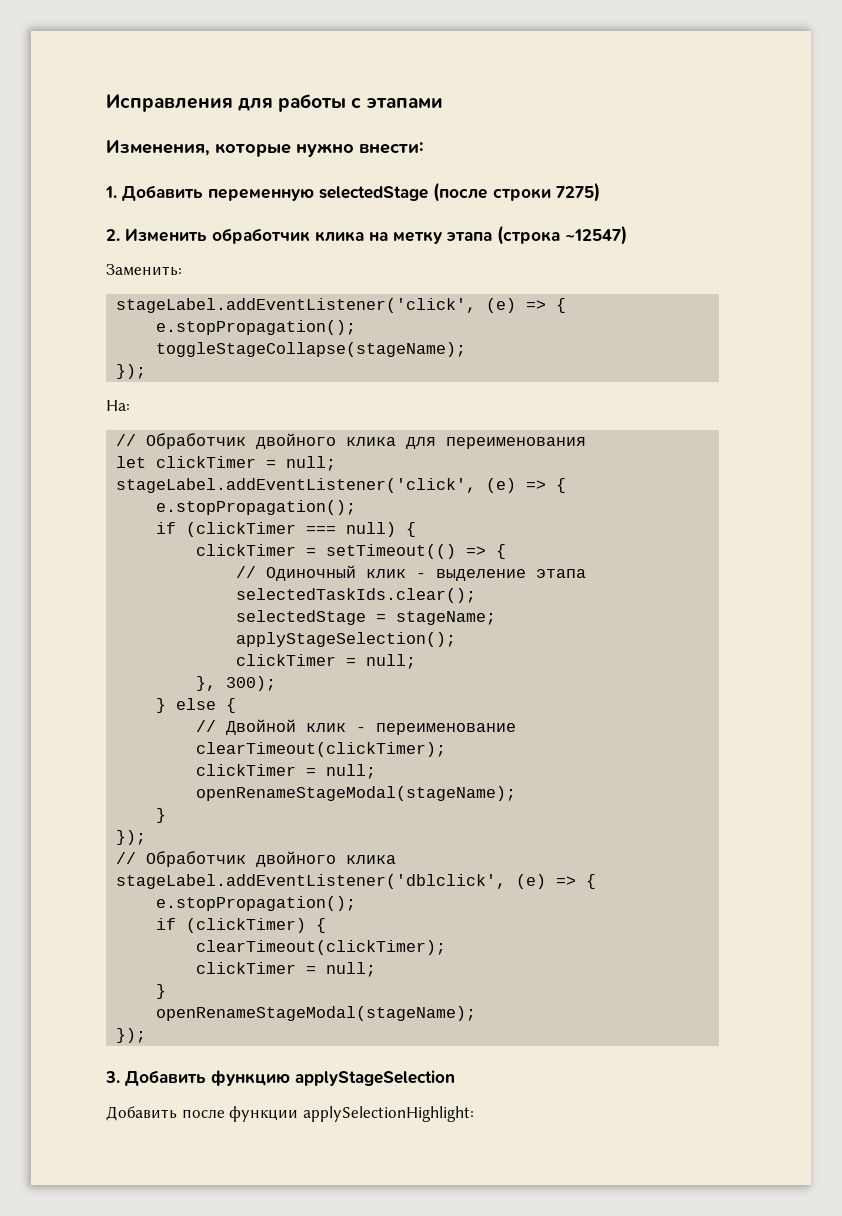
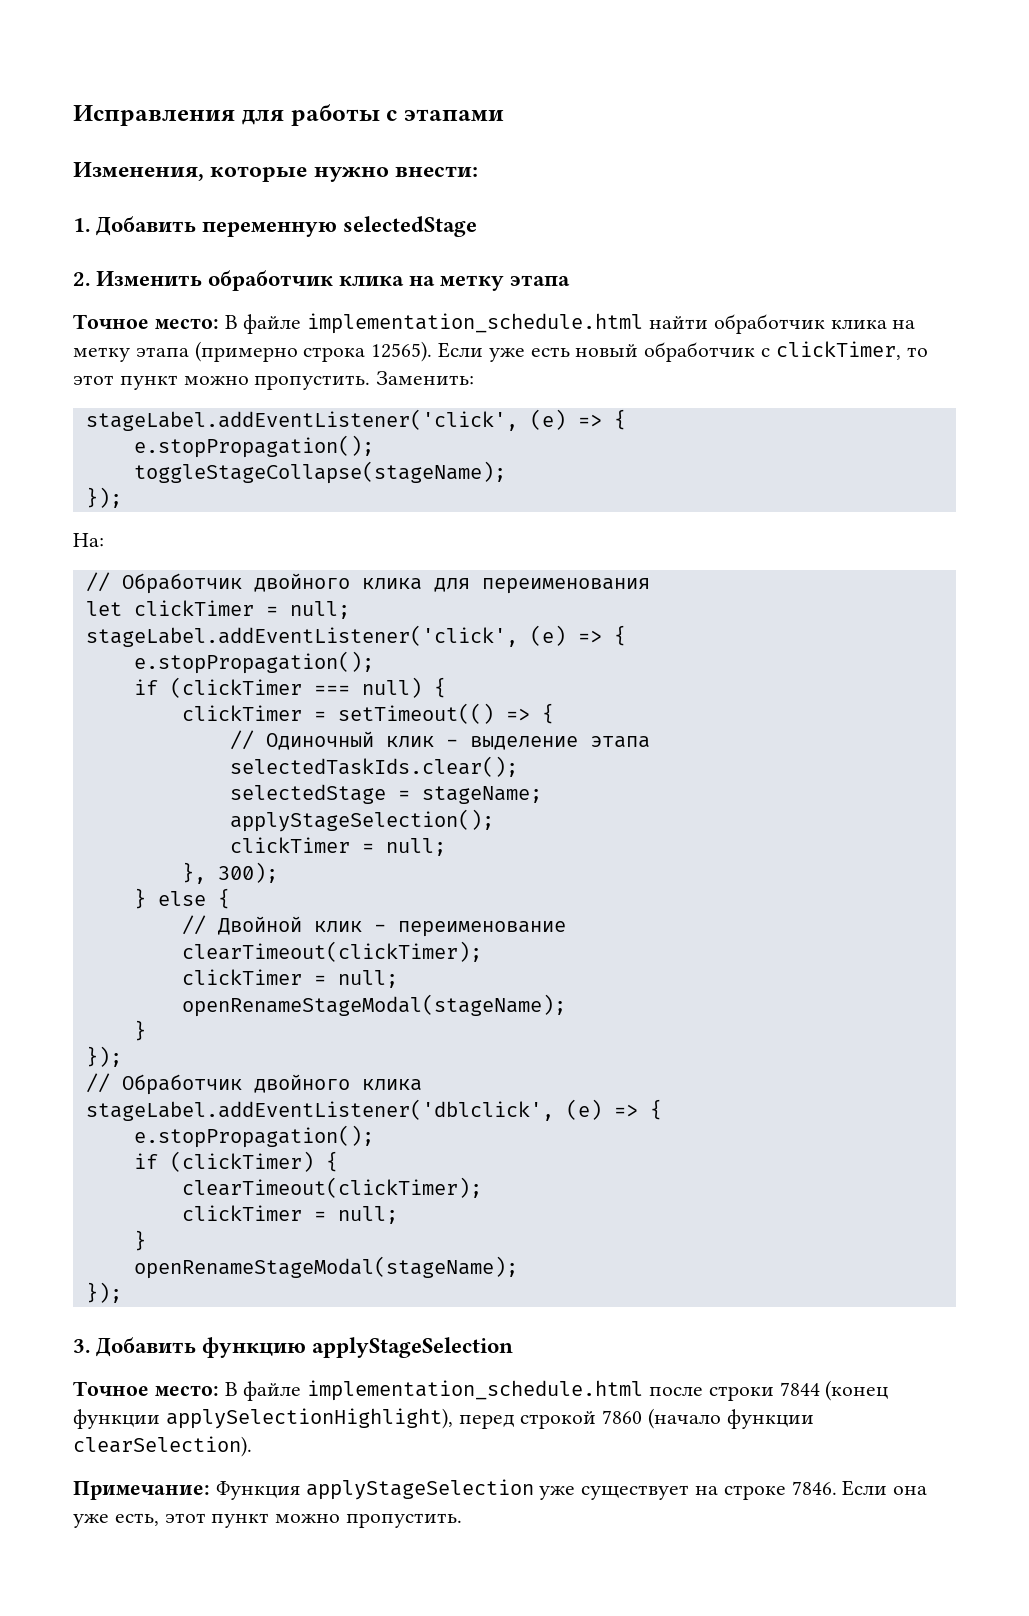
[433,182,600,202] (после строки 7275) -> (478, 226) none
[497,225,627,245] (строка ~12547) // -> [73,313,916,334] [73,341,928,362] [73,375,371,390] // Точное место: В файле implementation_schedule.html найти обработчик клика на метку этапа (примерно строка 12565). Если уже есть новый обработчик с clickTimer, то этот пункт можно пропустить.
[106,1106,474,1122] Добавить после функции applySelectionHighlight: -> [73,1380,889,1401] [73,1408,814,1429] [73,1436,252,1457] [73,1479,928,1500] [73,1513,463,1528] Точное место: В файле implementation_schedule.html после строки 7844 (конец функции applySelectionHighlight), перед строкой 7860 (начало функции clearSelection). // Примечание: Функция applyStageSelection уже существует на строке 7846. Если она уже есть, этот пункт можно пропустить.

